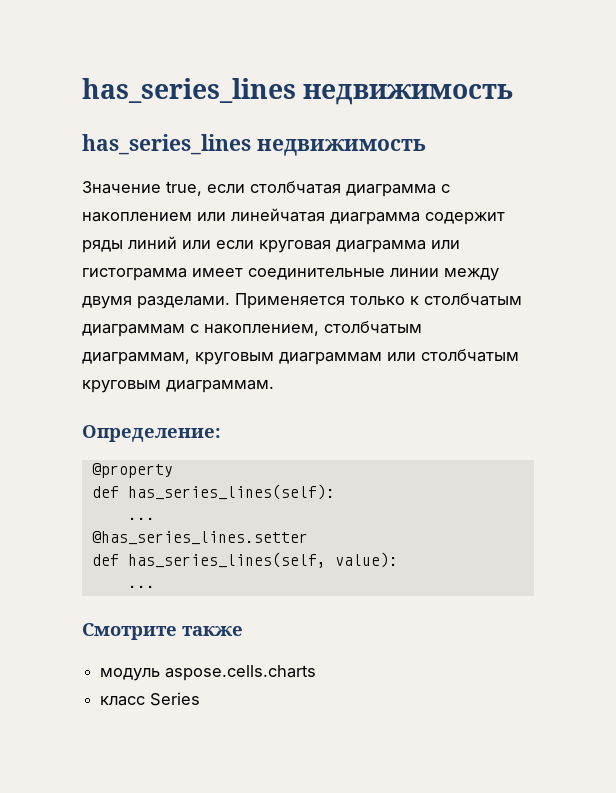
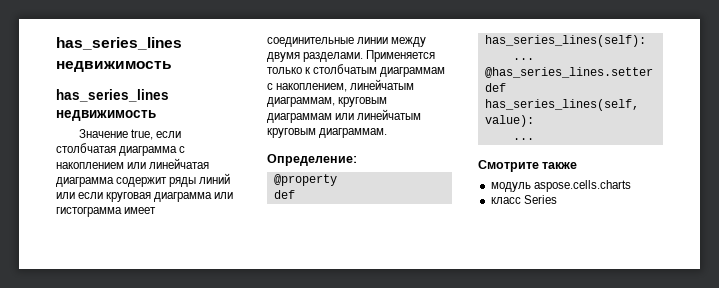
[324,321,422,334] столбчатым -> [350,79,415,90] линейчатым
[421,349,519,362] столбчатым -> [357,109,422,120] линейчатым

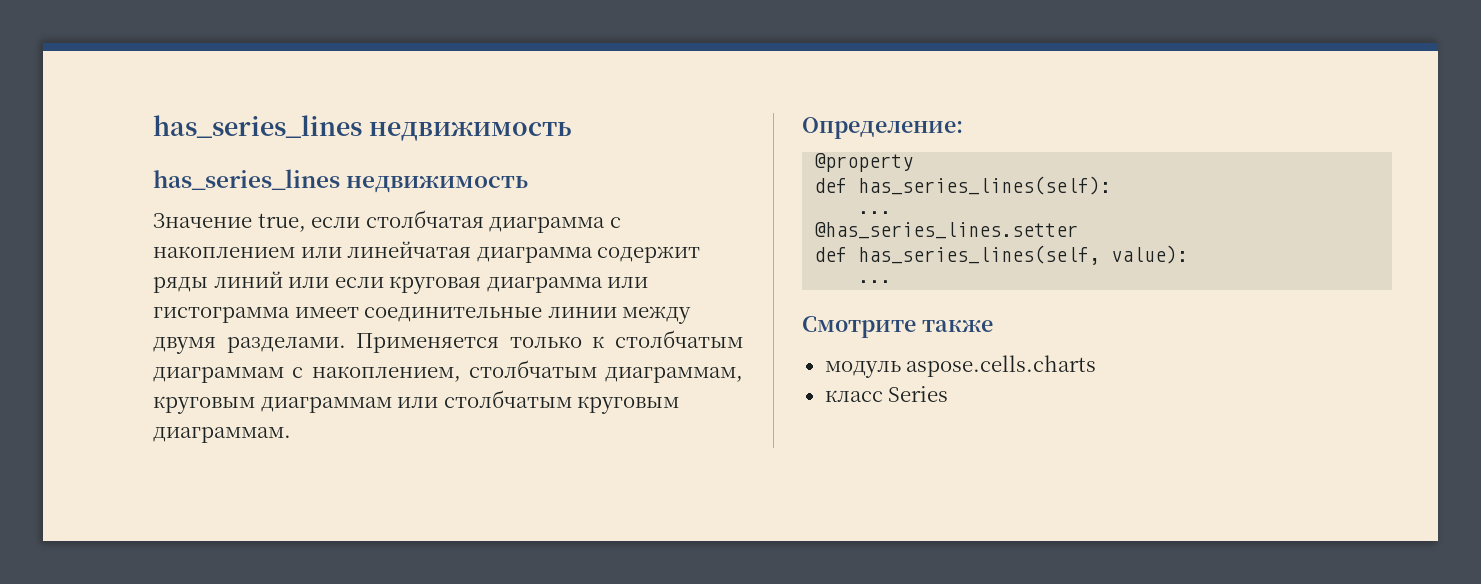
[350,79,415,90] линейчатым -> [468,360,597,378] столбчатым
[357,109,422,120] линейчатым -> [443,390,572,408] столбчатым

